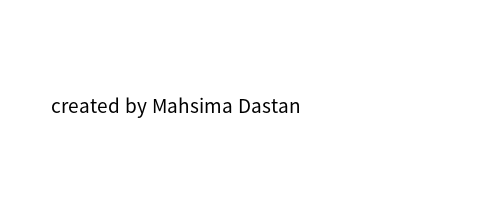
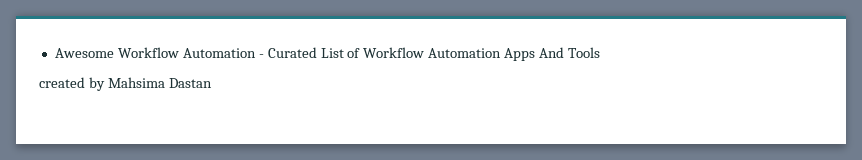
(51, 105) none -> [54,47,601,61] Awesome Workflow Automation - Curated List of Workflow Automation Apps And Tools //

